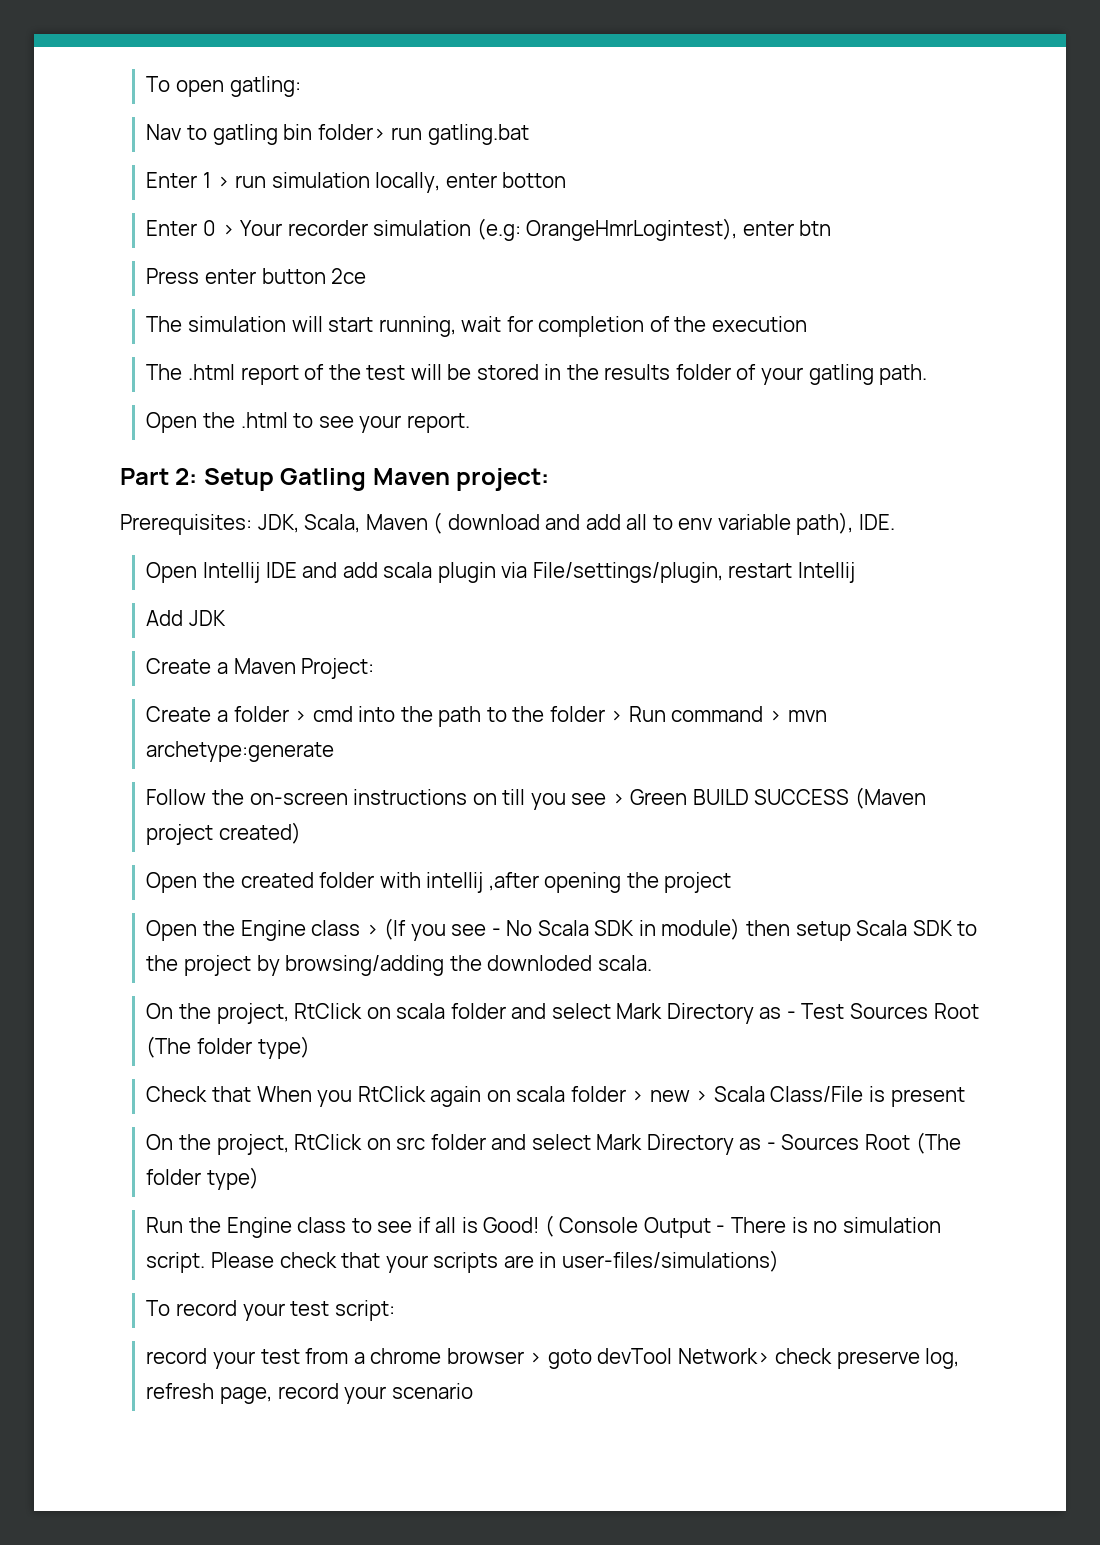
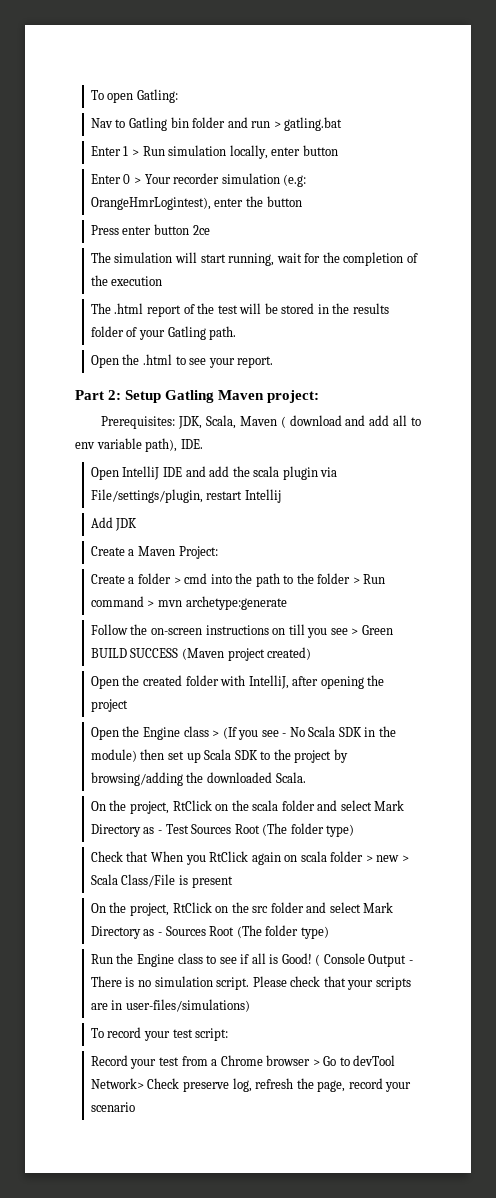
[229,76,301,97] gatling: -> [137,89,179,103] Gatling:
[212,124,423,145] gatling bin folder> run -> [129,117,281,131] Gatling bin folder and run >
[235,175,267,188] run -> [142,146,165,156] Run
[502,172,567,188] botton -> [302,145,338,156] button
[799,220,832,236] btn -> [246,196,302,207] the button
(533, 324) none -> [322,252,340,263] the
[808,364,874,385] gatling -> [167,326,206,340] Gatling
[203,562,261,583] Intellij -> [122,466,160,480] IntelliJ
(378, 570) none -> [232,466,250,477] the
[426,872,539,893] intellij ,after -> [248,675,319,689] IntelliJ, after
(656, 928) none -> [378,726,396,737] the
[795,921,851,941] setup -> [168,751,201,763] set up
[487,955,652,971] [146,1003,391,1024] downloded scala. // On the project, RtClick on -> [207,772,306,783] [90,800,249,814] downloaded Scala. // On the project, RtClick on the
(391, 1144) none -> [231,902,249,913] the
[146,1348,208,1364] record -> [90,1055,128,1066] Record
[370,1348,442,1364] chrome -> [220,1055,263,1066] Chrome
[547,1349,592,1369] goto -> [323,1056,350,1066] Go to
[775,1348,833,1364] check -> [147,1078,180,1089] Check
(215, 1391) none -> [296,1078,314,1089] the

